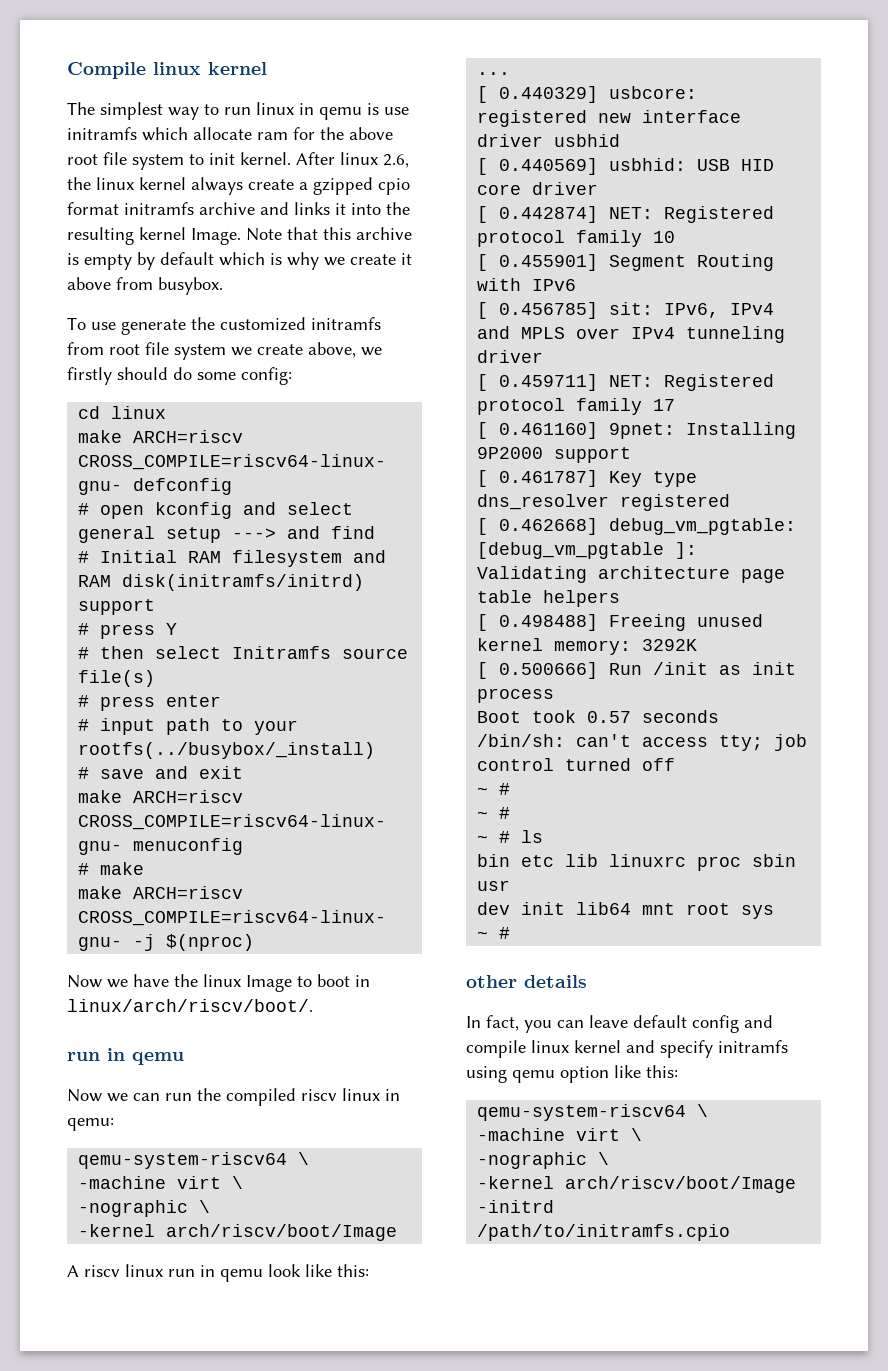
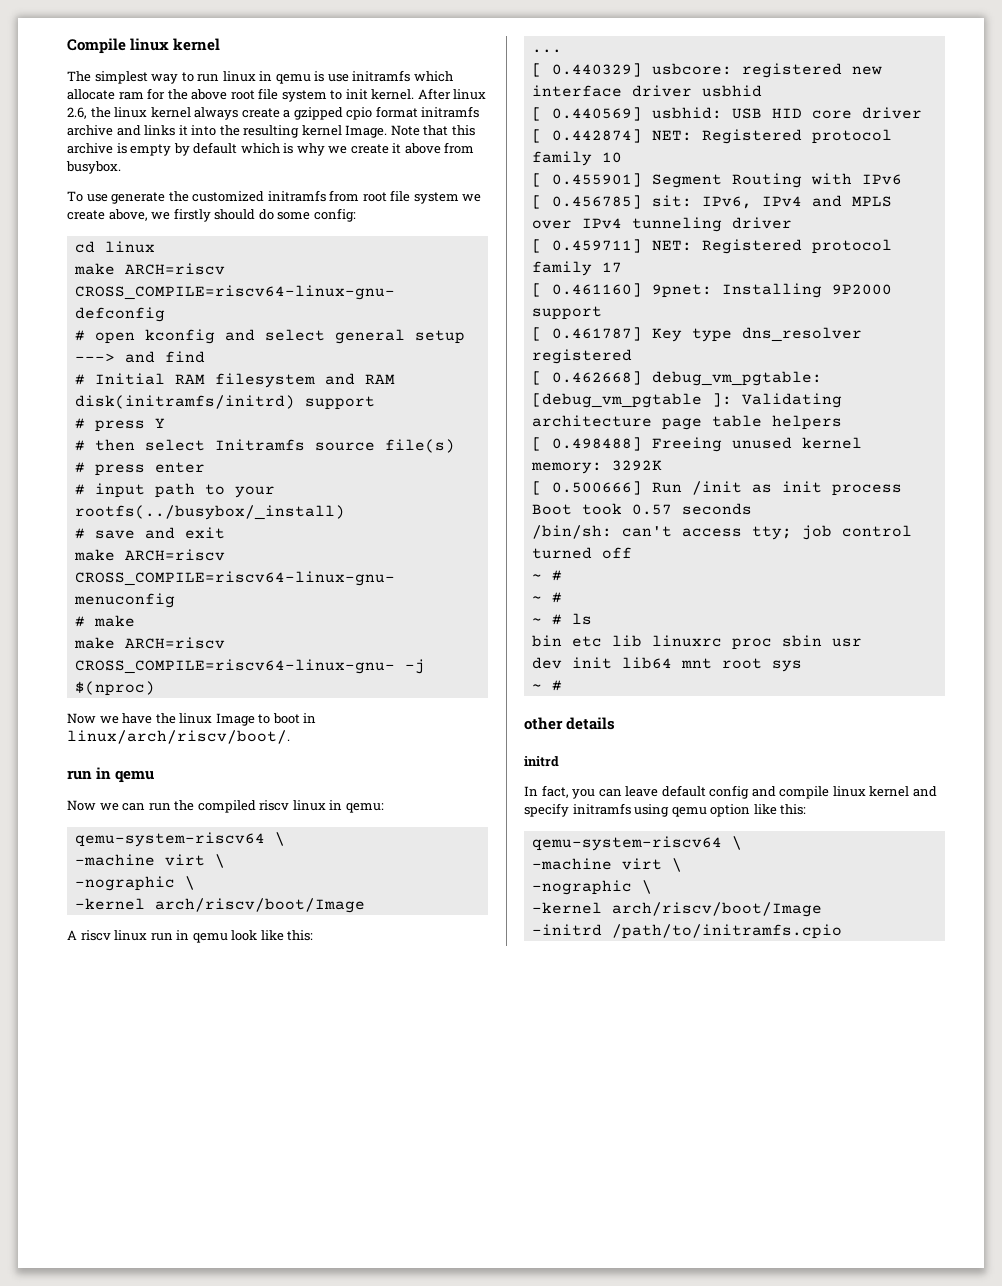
(587, 981) none -> [524,756,559,767] // initrd

